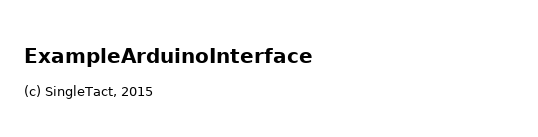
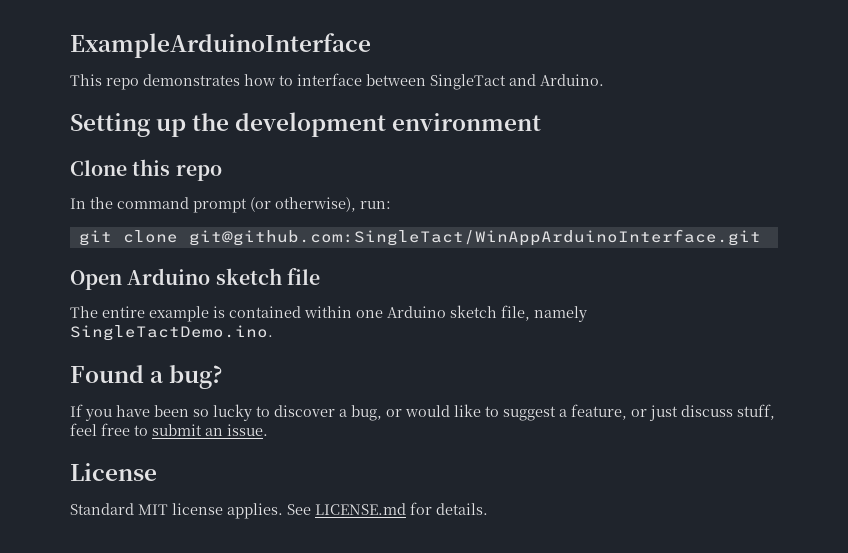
[24,85,153,99] (c) SingleTact, 2015 -> [70,73,604,90] [70,112,542,137] [70,159,222,181] [70,197,391,213] [78,229,761,246] [70,268,320,290] [70,305,587,322] [70,325,273,341] [70,365,224,389] [70,404,775,421] [70,423,268,436] [70,463,157,481] [70,502,488,519] This repo demonstrates how to interface between SingleTact and Arduino. // Setting up the development environment // Clone this repo // In the command prompt (or otherwise), run: // git clone git@github.com:SingleTact/WinAppArduinoInterface.git // Open Arduino sketch file // The entire example is contained within one Arduino sketch file, namely SingleTactDemo.ino. // Found a bug? // If you have been so lucky to discover a bug, or would like to suggest a feature, or just discuss stuff, feel free to submit an issue. // License // Standard MIT license applies. See LICENSE.md for details.

